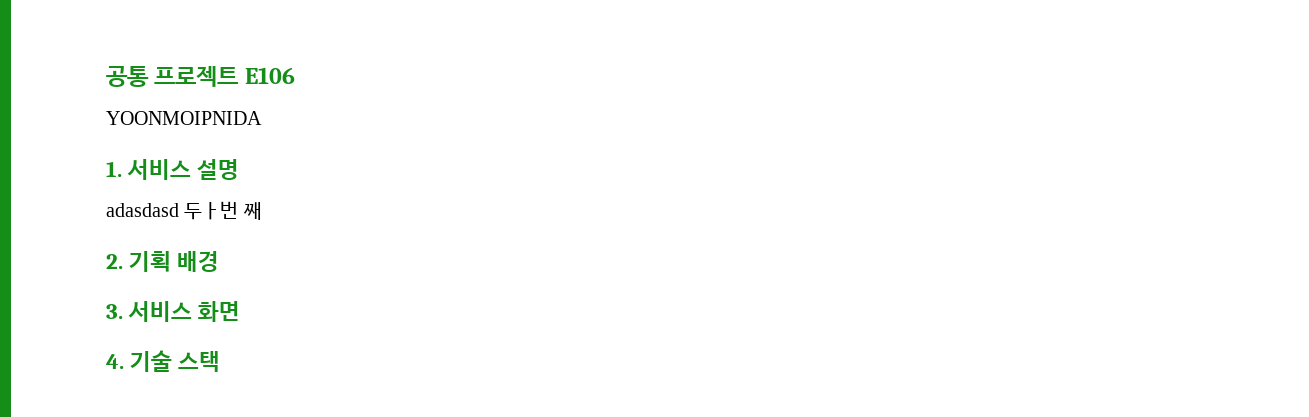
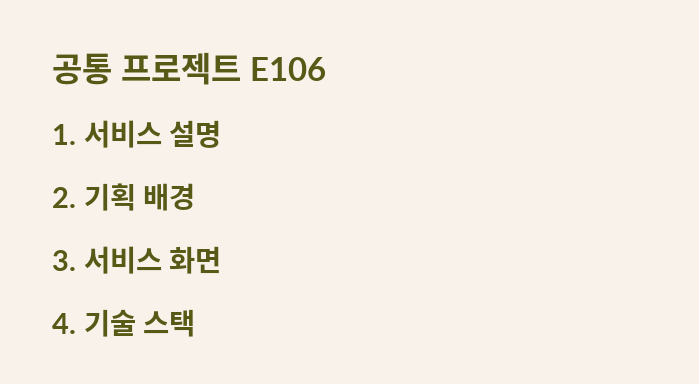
[106,111,262,125] // YOONMOIPNIDA -> (326, 69) none
[106,201,262,220] // adasdasd 두ㅏ번 째 -> (222, 134) none

